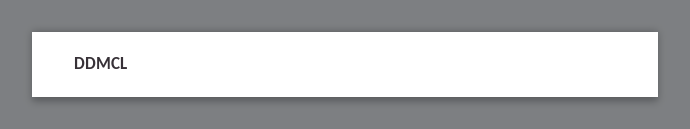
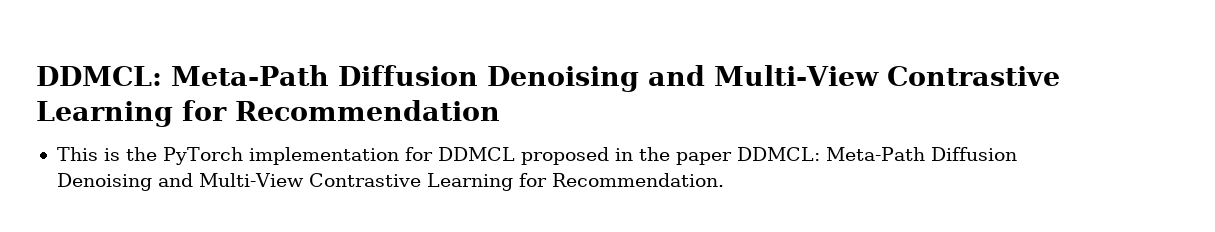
[74,57,127,69] DDMCL -> [36,65,1060,92] [36,100,500,127] [56,147,1017,165] [56,173,724,191] DDMCL: Meta-Path Diffusion Denoising and Multi-View Contrastive Learning for Recommendation // This is the PyTorch implementation for DDMCL proposed in the paper DDMCL: Meta-Path Diffusion Denoising and Multi-View Contrastive Learning for Recommendation.

